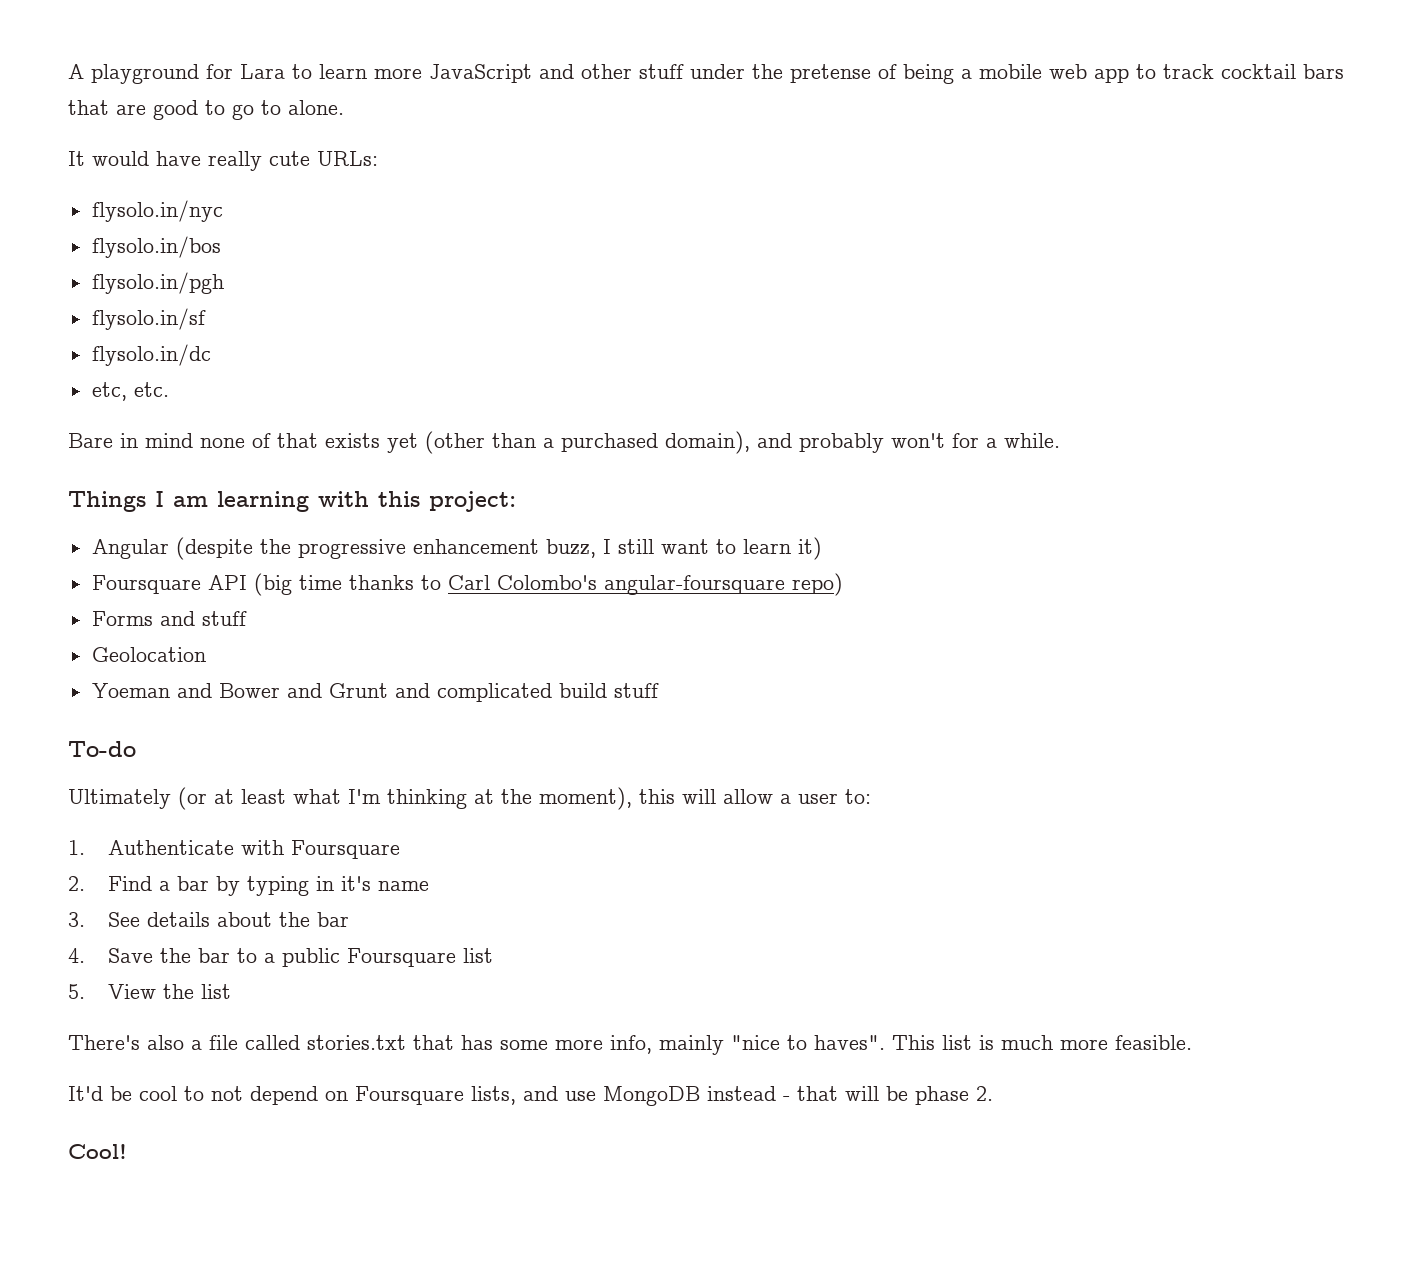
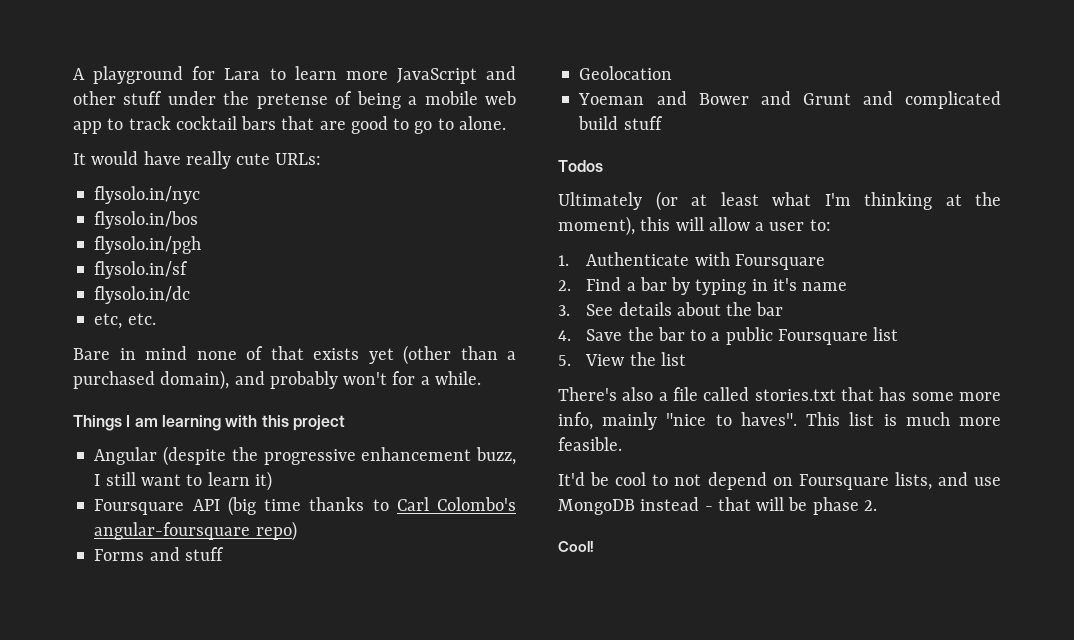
[429,491,516,512] project: -> [292,415,345,431] project
[68,741,136,757] To-do -> [558,160,603,172] Todos

